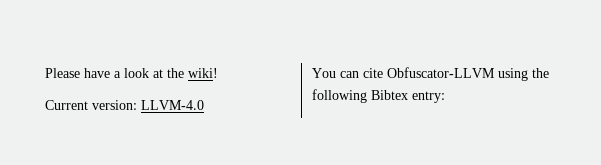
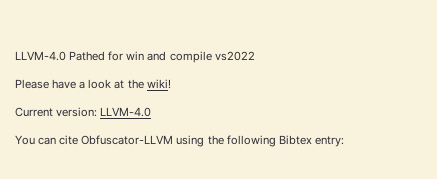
(45, 73) none -> [15,51,255,63] LLVM-4.0 Pathed for win and compile vs2022 //

